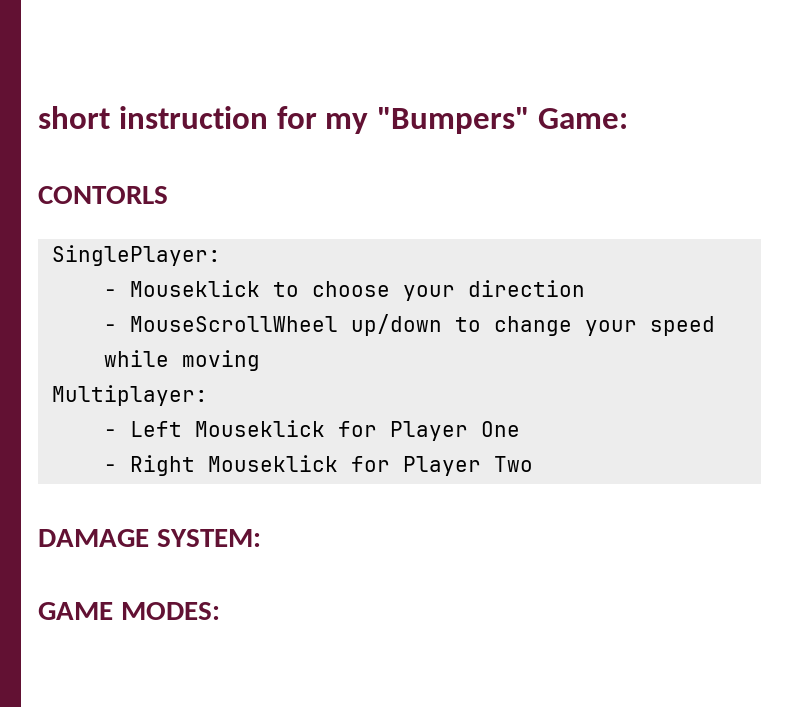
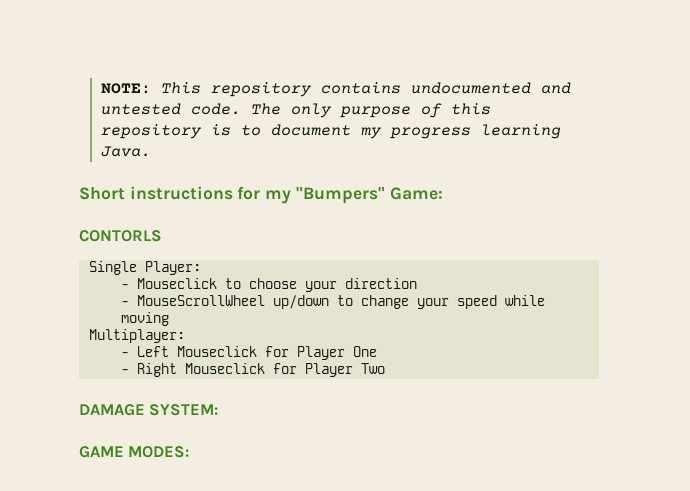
[38,106,268,129] short instruction -> [101,82,572,97] [101,103,492,118] [101,124,562,139] [101,146,152,157] [79,186,233,200] NOTE: This repository contains undocumented and untested code. The only purpose of this repository is to document my progress learning Java. // Short instructions
[51,245,221,266] [103,280,260,297] SinglePlayer: // - Mouseklick -> [88,261,201,275] [120,278,217,289] Single Player: // - Mouseclick
[194,420,325,437] Mouseklick -> [176,346,257,357] Mouseclick
[207,455,338,472] Mouseklick -> [184,363,265,374] Mouseclick

